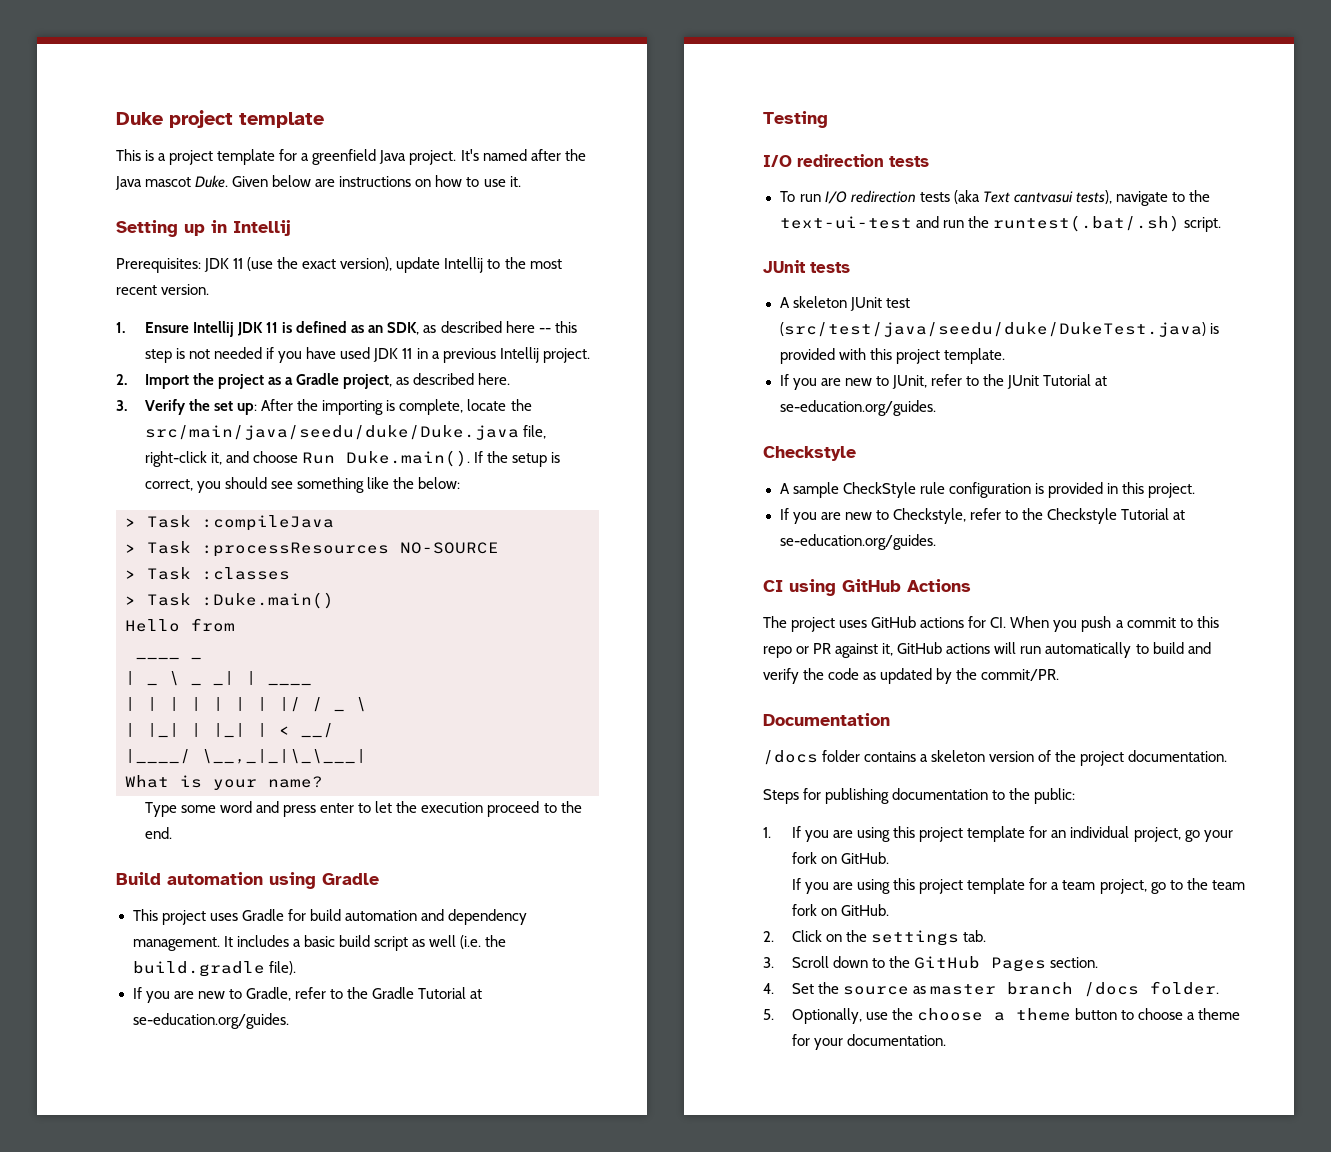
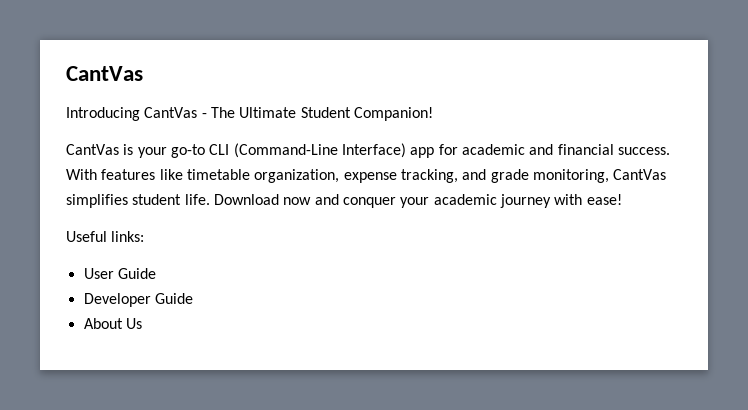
[116,110,324,128] [116,149,586,165] [115,175,521,190] [116,220,291,237] [116,257,562,273] [116,284,210,295] [116,321,577,337] [145,347,590,363] [116,373,511,389] [116,399,532,415] [145,425,547,440] [145,450,561,467] [145,477,461,493] [125,515,334,531] [125,541,499,557] [125,567,290,580] [125,592,334,609] [125,618,235,632] [136,657,202,660] [125,671,312,686] [125,697,367,712] [125,723,334,738] [125,749,367,764] [125,775,323,790] [145,801,582,817] [145,827,173,839] [116,872,379,889] [132,909,527,925] [132,935,507,951] [132,961,296,977] [132,987,483,1003] [132,1013,289,1029] [763,111,828,128] [763,154,929,167] [779,190,1211,206] [779,215,1221,232] [763,260,850,273] [779,296,910,311] [779,322,1219,337] [779,348,1005,364] [779,374,1108,390] [779,400,936,416] [763,446,856,461] [779,482,1195,498] [779,508,1186,524] [779,534,936,550] [763,579,971,596] [763,616,1219,632] [763,642,1211,658] [763,668,1060,684] [763,713,890,726] [763,750,1228,766] [763,788,1076,804] [763,826,1233,842] [792,852,890,864] [792,878,1245,894] [792,904,890,916] [763,930,987,946] [763,956,1099,972] [763,981,1220,997] [763,1008,1241,1024] [792,1034,947,1050] Duke project template // This is a project template for a greenfield Java project. It's named after the Java mascot Duke. Given below are instructions on how to use it. // Setting up in Intellij // Prerequisites: JDK 11 (use the exact version), update Intellij to the most recent version. // 1. Ensure Intellij JDK 11 is defined as an SDK, as described here -- this step is not needed if you have used JDK 11 in a previous Intellij project. // 2. Import the project as a Gradle project, as described here. // 3. Verify the set up: After the importing is complete, locate the src/main/java/seedu/duke/Duke.java file, right-click it, and choose Run Duke.main(). If the setup is correct, you should see something like the below: // > Task :compileJava // > Task :processResources NO-SOURCE // > Task :classes // > Task :Duke.main() // Hello from // ____ _ // | _ \ _ _| | ____ // | | | | | | | |/ / _ \ // | |_| | |_| | < __/ // |____/ \__,_|_|\_\___| // What is your name? // Type some word and press enter to let the execution proceed to the end. // Build automation using Gradle // This project uses Gradle for build automation and dependency management. It includes a basic build script as well (i.e. the build.gradle file). // If you are new to Gradle, refer to the Gradle Tutorial at se-education.org/guides. // Testing // I/O redirection tests // To run I/O redirection tests (aka Text cantvasui tests), navigate to the text-ui-test and run the runtest(.bat/.sh) script. // JUnit tests // A skeleton JUnit test (src/test/java/seedu/duke/DukeTest.java) is provided with this project template. // If you are new to JUnit, refer to the JUnit Tutorial at se-education.org/guides. // Checkstyle // A sample CheckStyle rule configuration is provided in this project. // If you are new to Checkstyle, refer to the Checkstyle Tutorial at se-education.org/guides. // CI using GitHub Actions // The project uses GitHub actions for CI. When you push a commit to this repo or PR against it, GitHub actions will run automatically to build and verify the code as updated by the commit/PR. // Documentation // /docs folder contains a skeleton version of the project documentation. // Steps for publishing documentation to the public: // 1. If you are using this project template for an individual project, go your fork on GitHub. // If you are using this project template for a team project, go to the team fork on GitHub. // 2. Click on the settings tab. // 3. Scroll down to the GitHub Pages section. // 4. Set the source as master branch /docs folder. // 5. Optionally, use the choose a theme button to choose a theme for your documentation. -> [66,66,143,81] [66,107,433,121] [66,143,670,158] [66,169,667,183] [66,194,622,208] [66,231,145,242] [83,268,156,279] [83,293,193,307] [83,318,142,329] CantVas // Introducing CantVas - The Ultimate Student Companion! // CantVas is your go-to CLI (Command-Line Interface) app for academic and financial success. With features like timetable organization, expense tracking, and grade monitoring, CantVas simplifies student life. Download now and conquer your academic journey with ease! // Useful links: // User Guide // Developer Guide // About Us

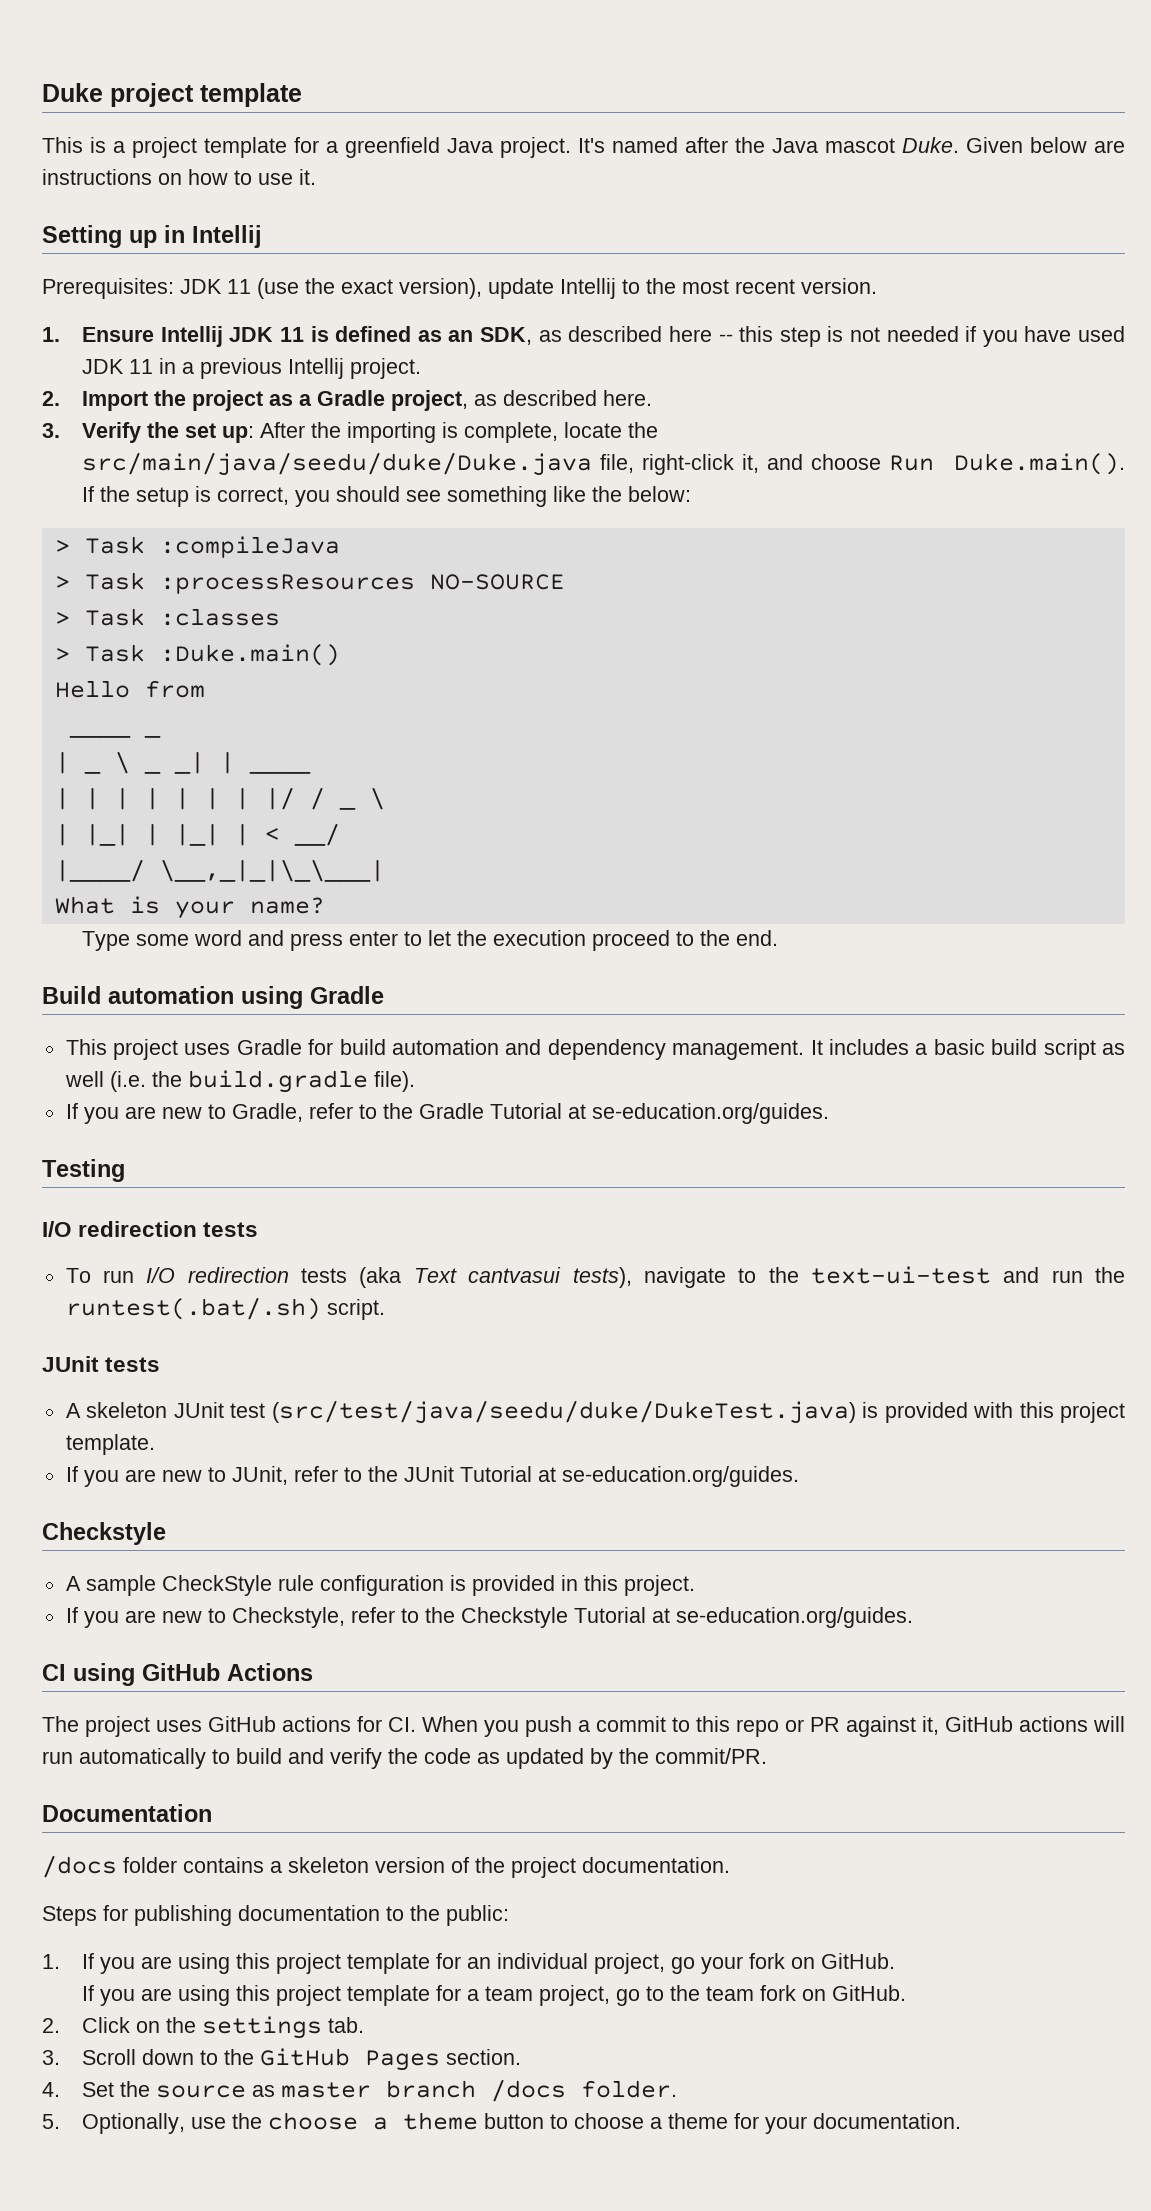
[66,66,143,81] [66,107,433,121] [66,143,670,158] [66,169,667,183] [66,194,622,208] [66,231,145,242] [83,268,156,279] [83,293,193,307] [83,318,142,329] CantVas // Introducing CantVas - The Ultimate Student Companion! // CantVas is your go-to CLI (Command-Line Interface) app for academic and financial success. With features like timetable organization, expense tracking, and grade monitoring, CantVas simplifies student life. Download now and conquer your academic journey with ease! // Useful links: // User Guide // Developer Guide // About Us -> [42,83,302,107] [42,137,1125,158] [42,169,316,185] [42,225,262,248] [42,278,877,299] [42,326,1126,347] [82,358,422,379] [42,390,653,411] [42,422,659,443] [82,452,1125,476] [82,486,692,507] [54,536,340,558] [54,572,565,594] [54,608,280,626] [54,644,340,666] [54,680,205,698] [68,733,161,738] [54,751,311,774] [54,787,385,810] [54,823,340,846] [54,859,385,882] [54,896,325,919] [82,930,779,951] [42,986,384,1009] [65,1039,1125,1060] [64,1070,415,1093] [65,1103,829,1124] [42,1159,125,1182] [42,1221,259,1237] [65,1266,1125,1288] [65,1297,385,1320] [42,1356,161,1372] [65,1400,1125,1424] [65,1434,155,1455] [65,1466,799,1487] [42,1522,166,1545] [65,1575,695,1596] [65,1607,913,1628] [42,1663,313,1686] [42,1716,1125,1737] [42,1748,767,1769] [42,1804,212,1822] [42,1855,730,1878] [42,1905,509,1926] [42,1953,896,1974] [82,1985,907,2006] [42,2016,365,2039] [42,2048,522,2071] [42,2079,678,2102] [42,2112,962,2134] Duke project template // This is a project template for a greenfield Java project. It's named after the Java mascot Duke. Given below are instructions on how to use it. // Setting up in Intellij // Prerequisites: JDK 11 (use the exact version), update Intellij to the most recent version. // 1. Ensure Intellij JDK 11 is defined as an SDK, as described here -- this step is not needed if you have used JDK 11 in a previous Intellij project. // 2. Import the project as a Gradle project, as described here. // 3. Verify the set up: After the importing is complete, locate the src/main/java/seedu/duke/Duke.java file, right-click it, and choose Run Duke.main(). If the setup is correct, you should see something like the below: // > Task :compileJava // > Task :processResources NO-SOURCE // > Task :classes // > Task :Duke.main() // Hello from // ____ _ // | _ \ _ _| | ____ // | | | | | | | |/ / _ \ // | |_| | |_| | < __/ // |____/ \__,_|_|\_\___| // What is your name? // Type some word and press enter to let the execution proceed to the end. // Build automation using Gradle // This project uses Gradle for build automation and dependency management. It includes a basic build script as well (i.e. the build.gradle file). // If you are new to Gradle, refer to the Gradle Tutorial at se-education.org/guides. // Testing // I/O redirection tests // To run I/O redirection tests (aka Text cantvasui tests), navigate to the text-ui-test and run the runtest(.bat/.sh) script. // JUnit tests // A skeleton JUnit test (src/test/java/seedu/duke/DukeTest.java) is provided with this project template. // If you are new to JUnit, refer to the JUnit Tutorial at se-education.org/guides. // Checkstyle // A sample CheckStyle rule configuration is provided in this project. // If you are new to Checkstyle, refer to the Checkstyle Tutorial at se-education.org/guides. // CI using GitHub Actions // The project uses GitHub actions for CI. When you push a commit to this repo or PR against it, GitHub actions will run automatically to build and verify the code as updated by the commit/PR. // Documentation // /docs folder contains a skeleton version of the project documentation. // Steps for publishing documentation to the public: // 1. If you are using this project template for an individual project, go your fork on GitHub. // If you are using this project template for a team project, go to the team fork on GitHub. // 2. Click on the settings tab. // 3. Scroll down to the GitHub Pages section. // 4. Set the source as master branch /docs folder. // 5. Optionally, use the choose a theme button to choose a theme for your documentation.

